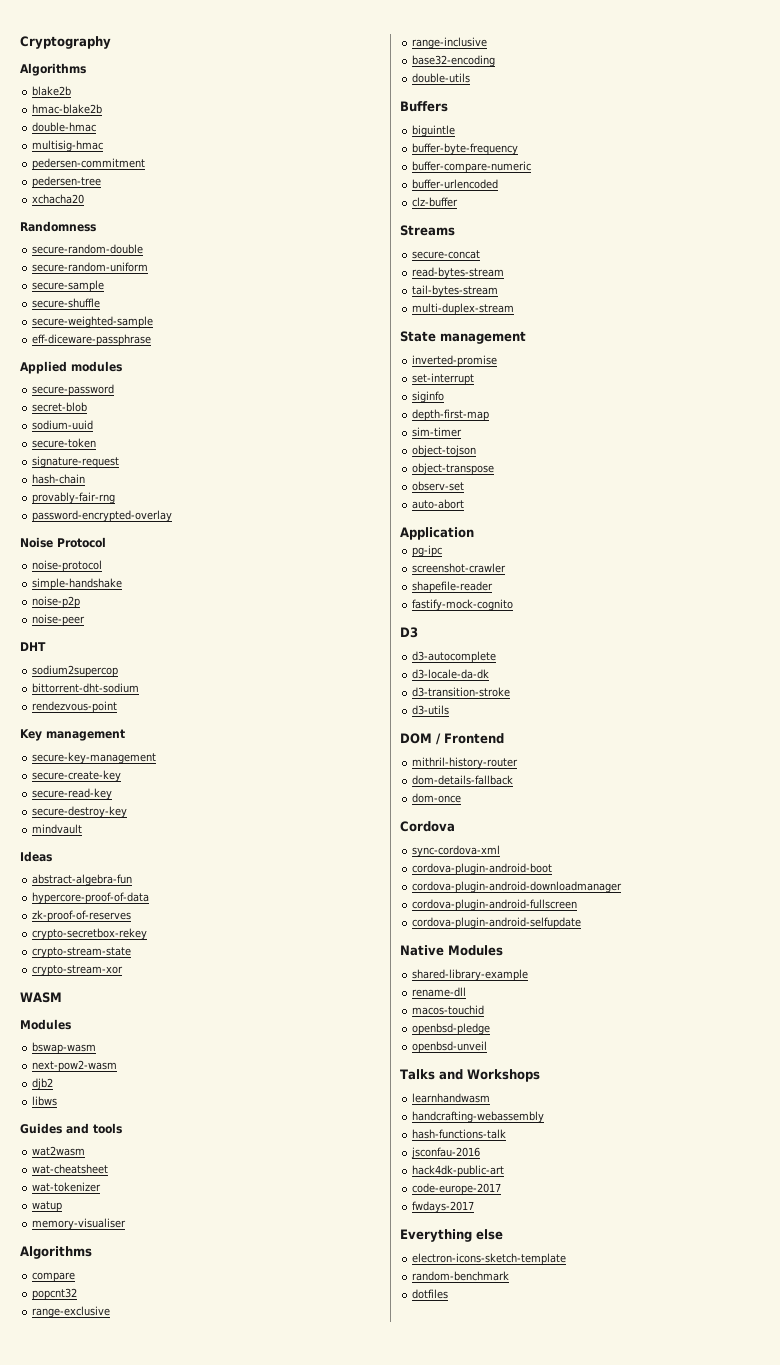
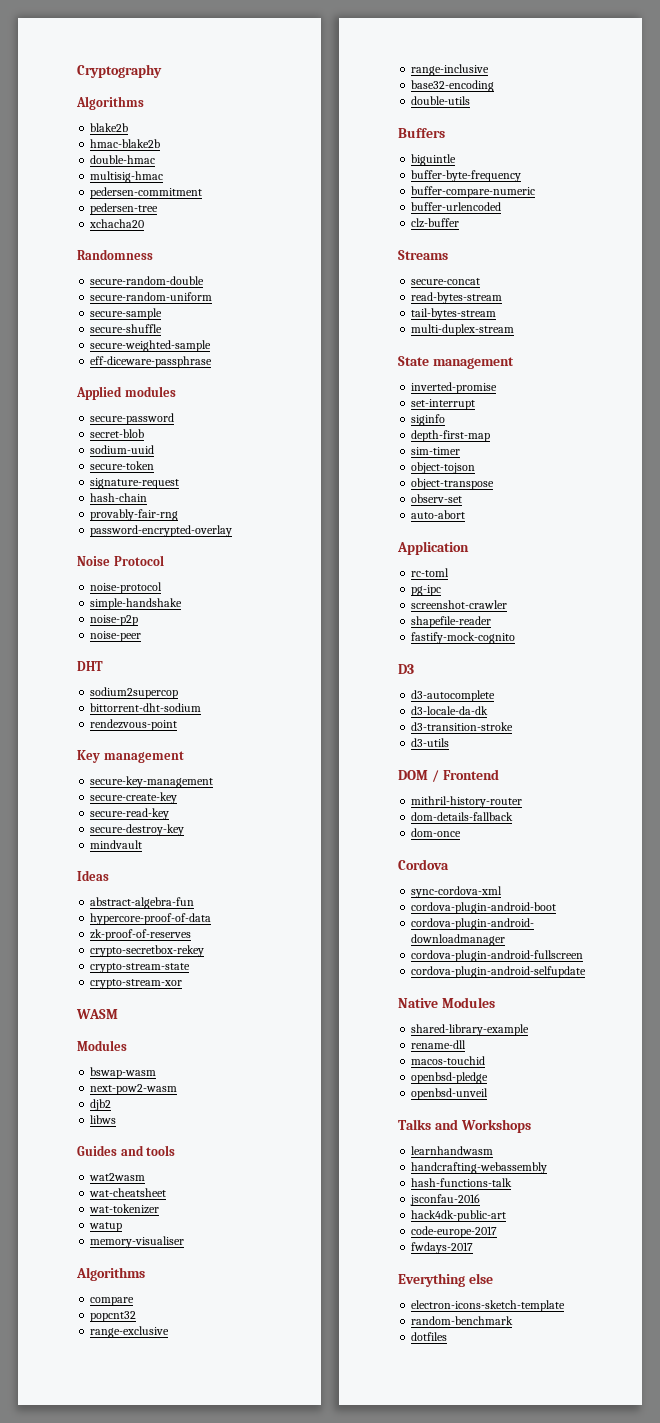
(474, 533) none -> [411,568,450,577] // rc-toml

